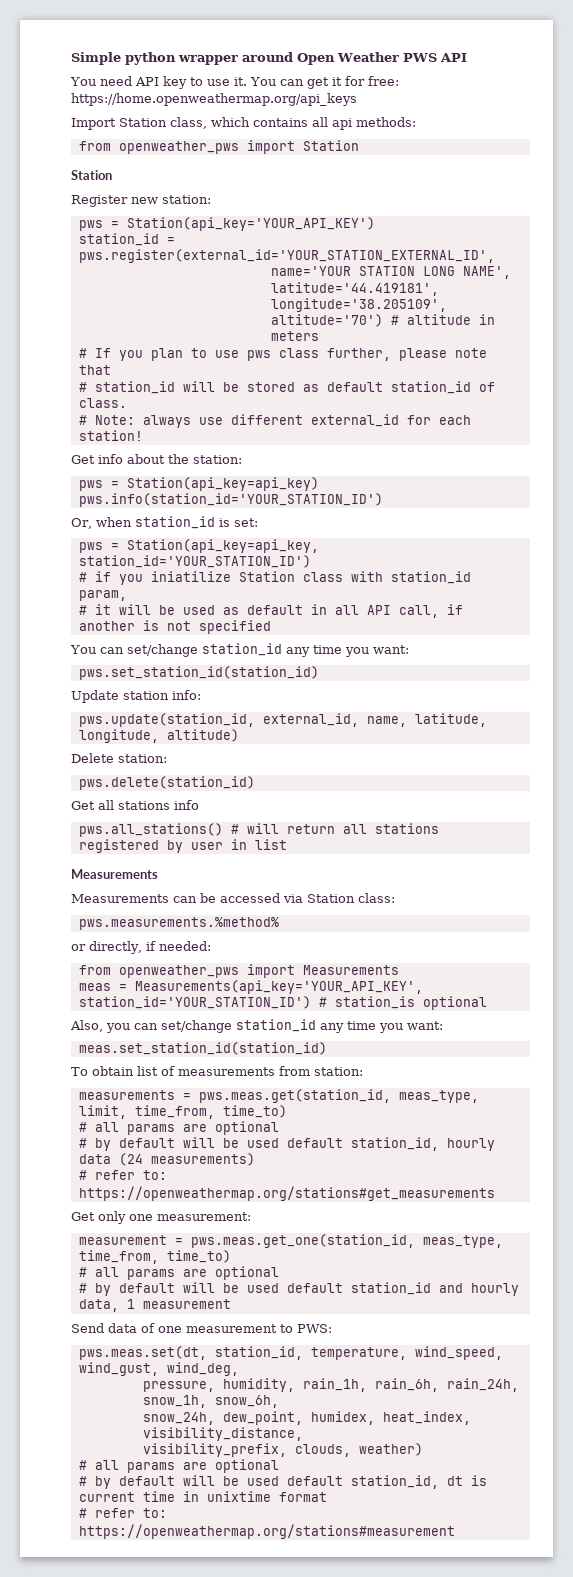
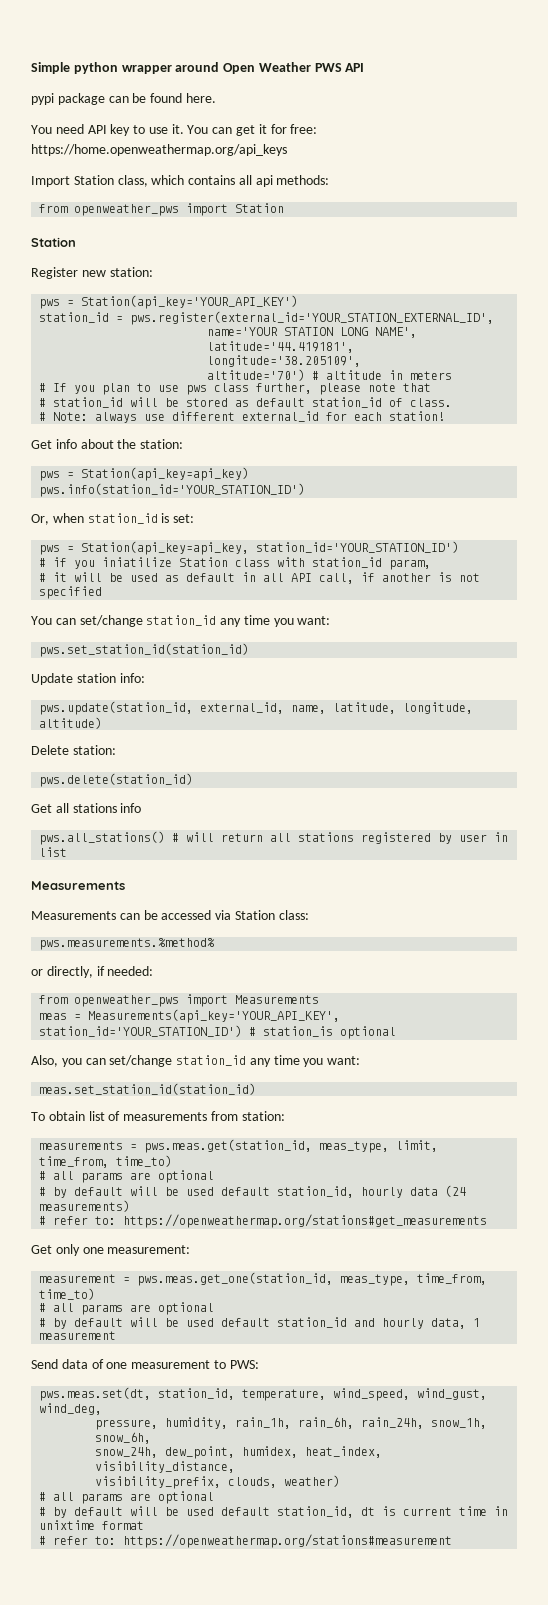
(467, 57) none -> [31,93,216,105] // pypi package can be found here.

